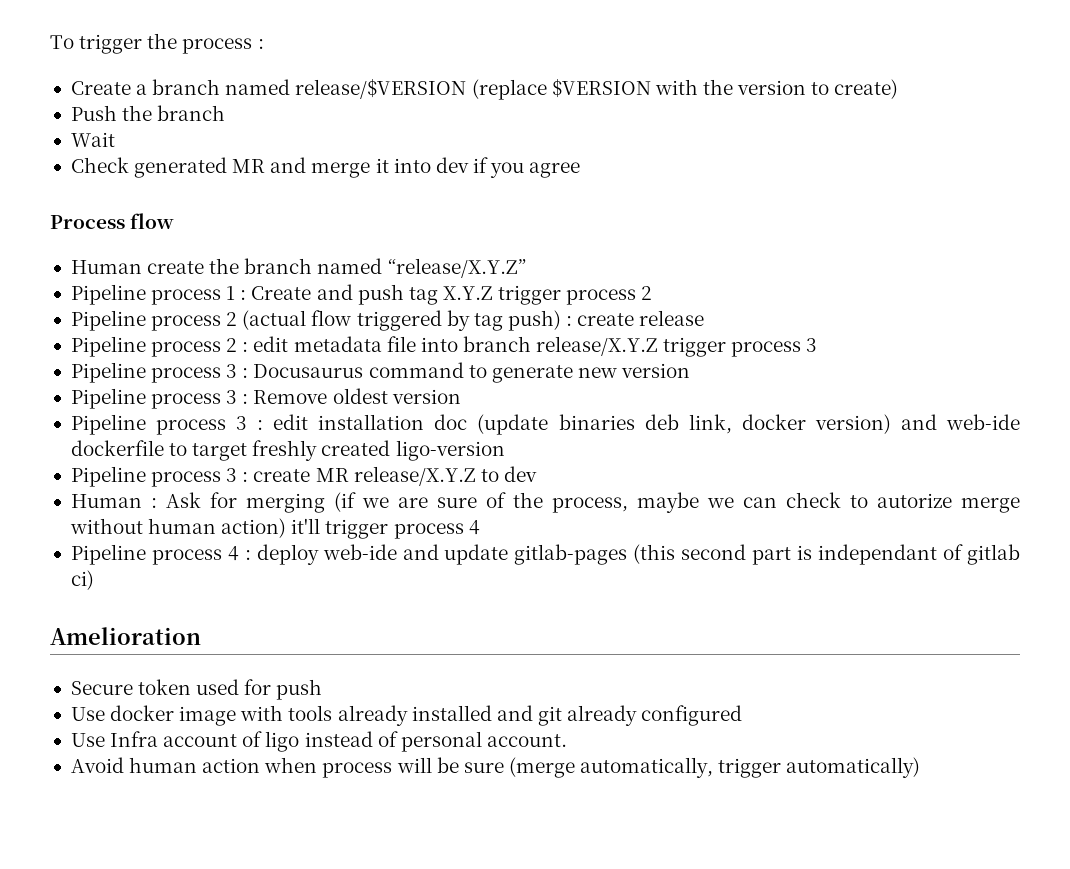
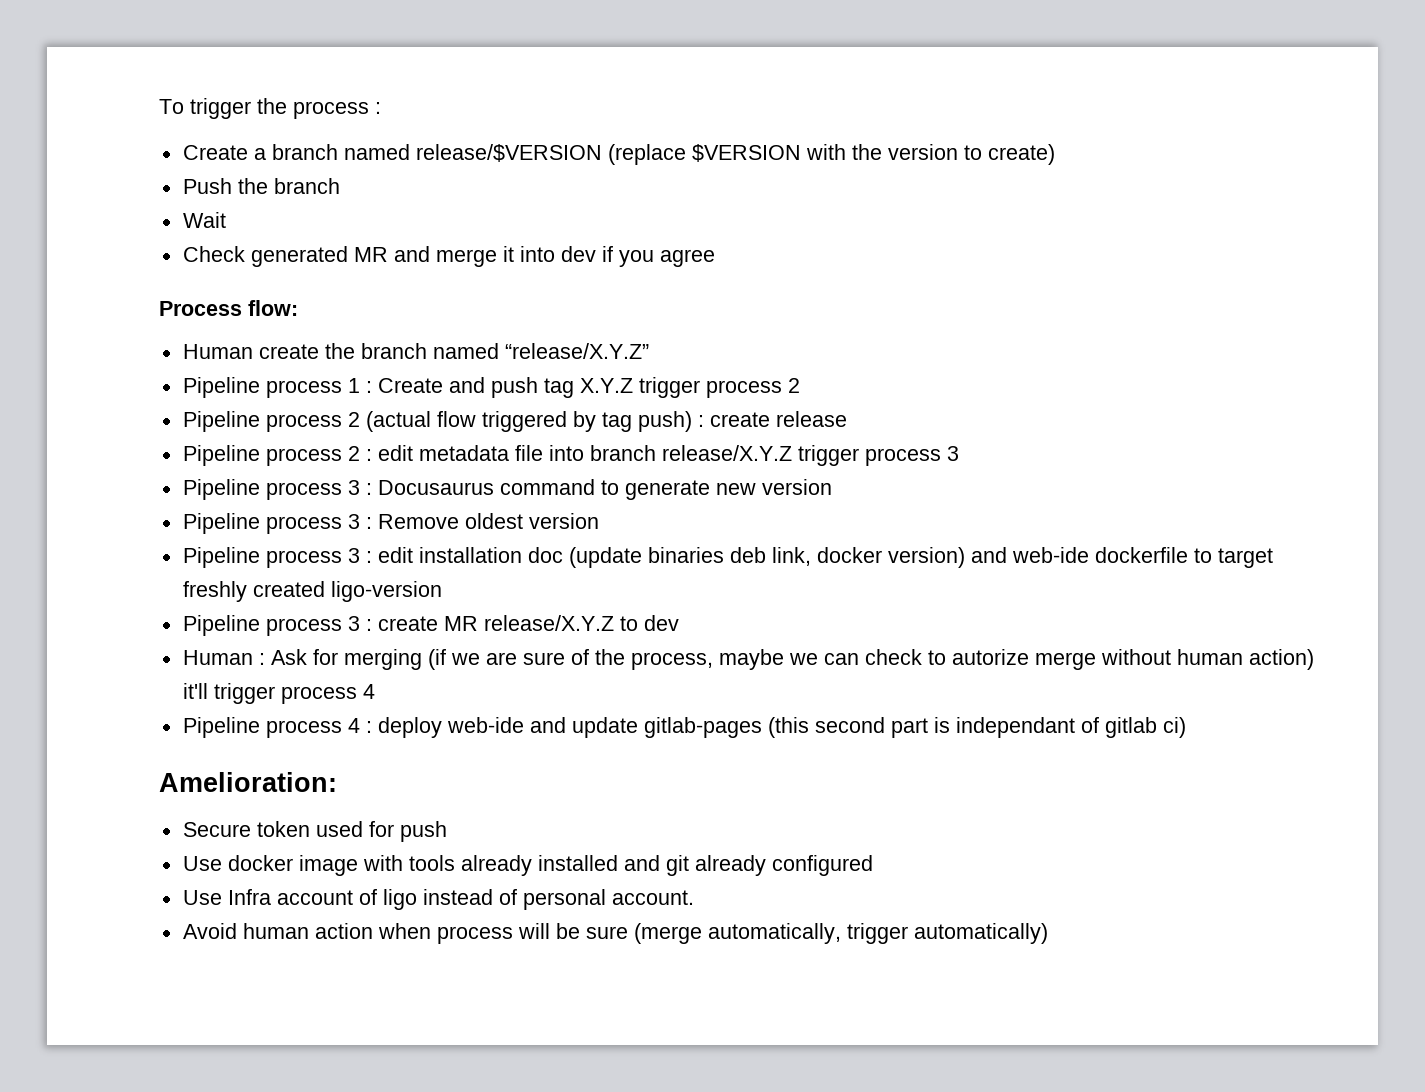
[130,213,175,229] flow -> [248,300,298,316] flow:
[50,627,201,645] Amelioration -> [159,772,337,792] Amelioration:

